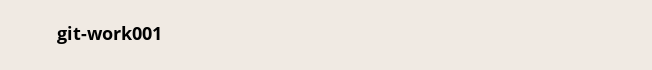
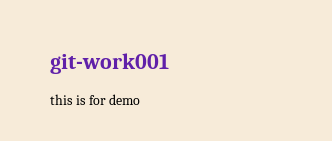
(162, 35) none -> [50,94,141,105] // this is for demo

